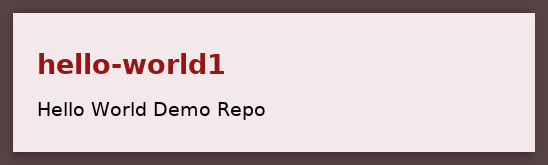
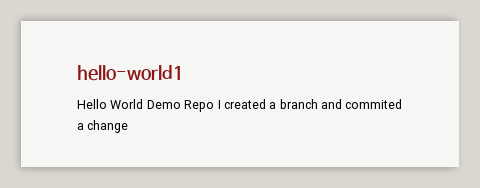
(266, 111) none -> [217,99,403,109] [77,120,129,133] I created a branch and commited a change

